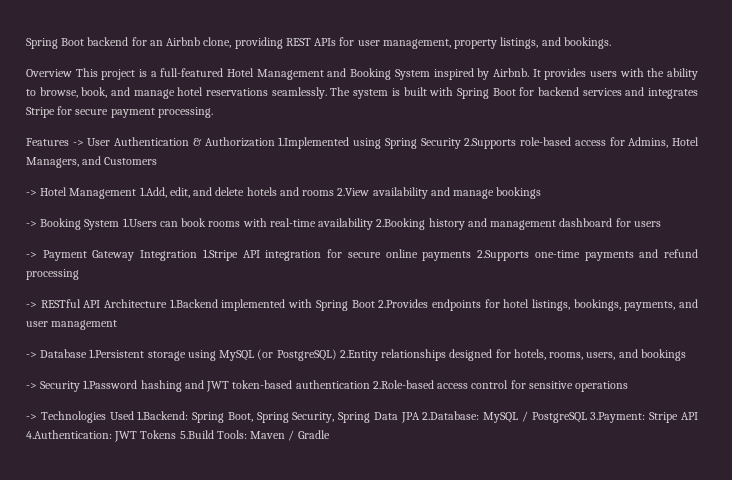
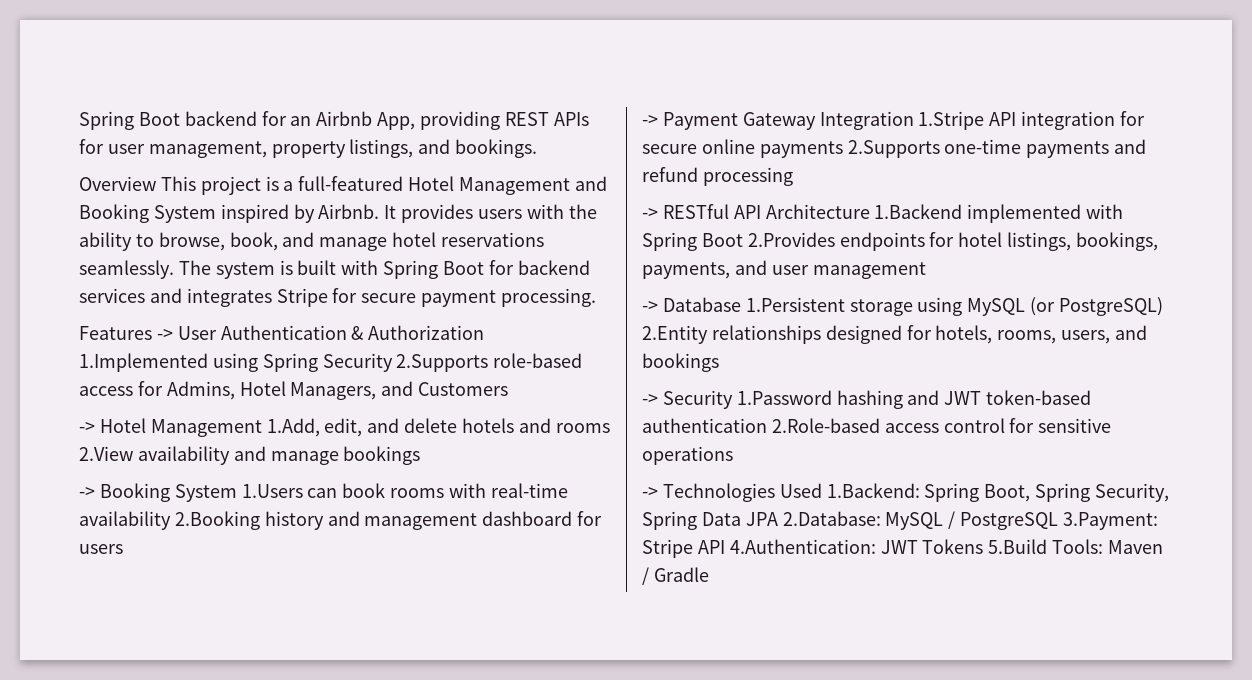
[203,37,232,48] clone, -> [377,112,416,130] App,

